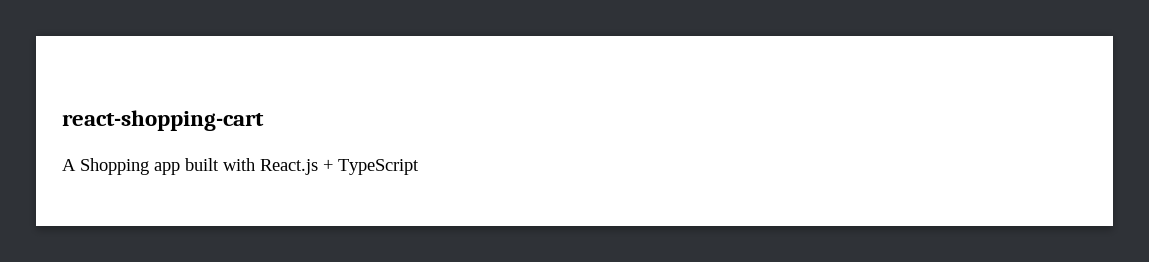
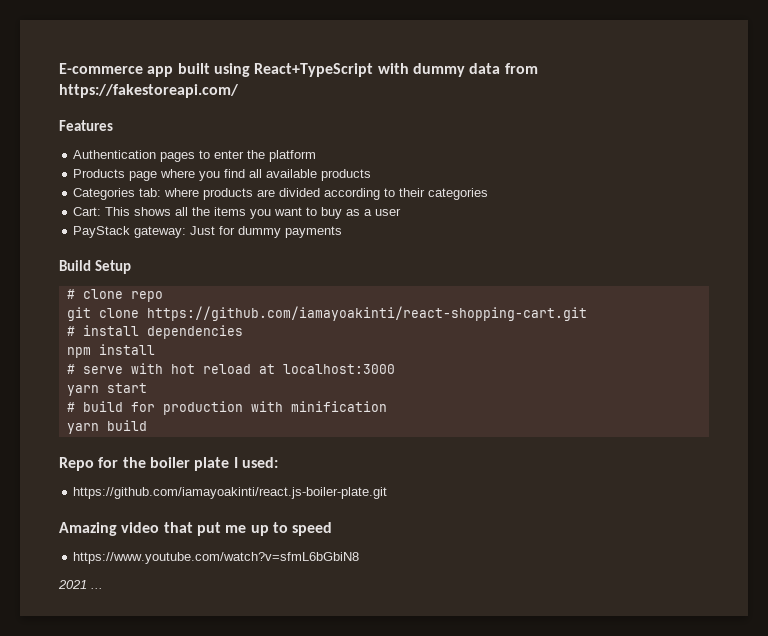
[62,110,264,131] [62,158,419,175] react-shopping-cart // A Shopping app built with React.js + TypeScript -> [59,63,538,77] [59,84,239,98] [59,120,113,131] [73,150,317,162] [73,169,372,181] [73,188,489,200] [73,207,402,219] [73,226,343,238] [59,260,132,274] [66,289,163,302] [66,306,587,321] [66,325,243,339] [66,344,155,358] [66,363,395,374] [66,383,147,396] [66,401,387,415] [66,420,147,434] [59,457,278,471] [73,487,388,499] [59,522,333,536] [73,552,360,564] [58,580,103,589] E-commerce app built using React+TypeScript with dummy data from https://fakestoreapi.com/ // Features // Authentication pages to enter the platform // Products page where you find all available products // Categories tab: where products are divided according to their categories // Cart: This shows all the items you want to buy as a user // PayStack gateway: Just for dummy payments // Build Setup // # clone repo // git clone https://github.com/iamayoakinti/react-shopping-cart.git // # install dependencies // npm install // # serve with hot reload at localhost:3000 // yarn start // # build for production with minification // yarn build // Repo for the boiler plate I used: // https://github.com/iamayoakinti/react.js-boiler-plate.git // Amazing video that put me up to speed // https://www.youtube.com/watch?v=sfmL6bGbiN8 // 2021 ...

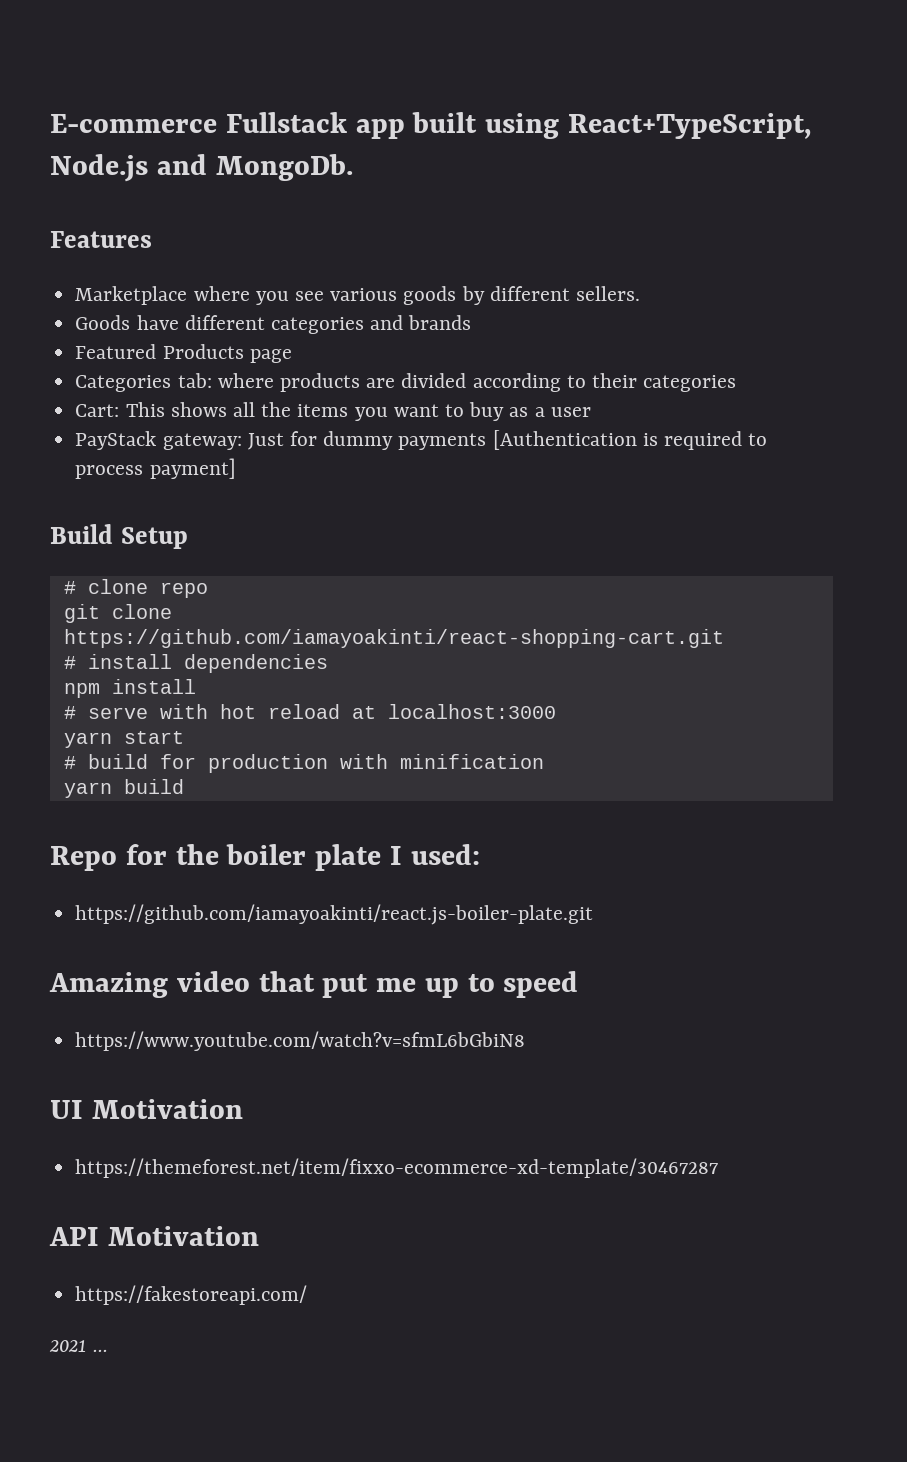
(143, 68) none -> [225,112,347,133] Fullstack
[254,63,538,77] [59,84,239,98] [59,120,113,131] [73,150,317,162] [73,169,372,181] React+TypeScript with dummy data from https://fakestoreapi.com/ // Features // Authentication pages to enter the platform // Products page where you find all available products -> [567,113,811,139] [50,154,353,182] [50,231,152,248] [75,286,640,305] [75,315,472,334] [75,344,292,363] React+TypeScript, Node.js and MongoDb. // Features // Marketplace where you see various goods by different sellers. // Goods have different categories and brands // Featured Products page
(343, 232) none -> [492,430,768,450] [75,458,236,479] [Authentication is required to process payment]
(360, 558) none -> [50,1099,243,1119] [75,1158,719,1178] [49,1226,259,1246] [75,1285,308,1305] // UI Motivation // https://themeforest.net/item/fixxo-ecommerce-xd-template/30467287 // API Motivation // https://fakestoreapi.com/

